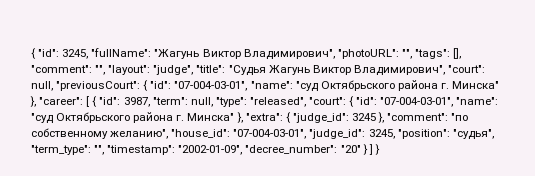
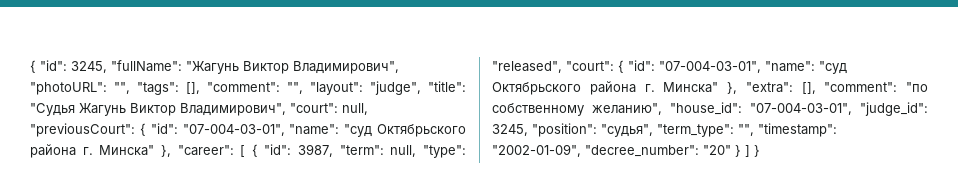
[285,112,385,123] { "judge_id": 3245 }, -> [801,82,816,94] [],

